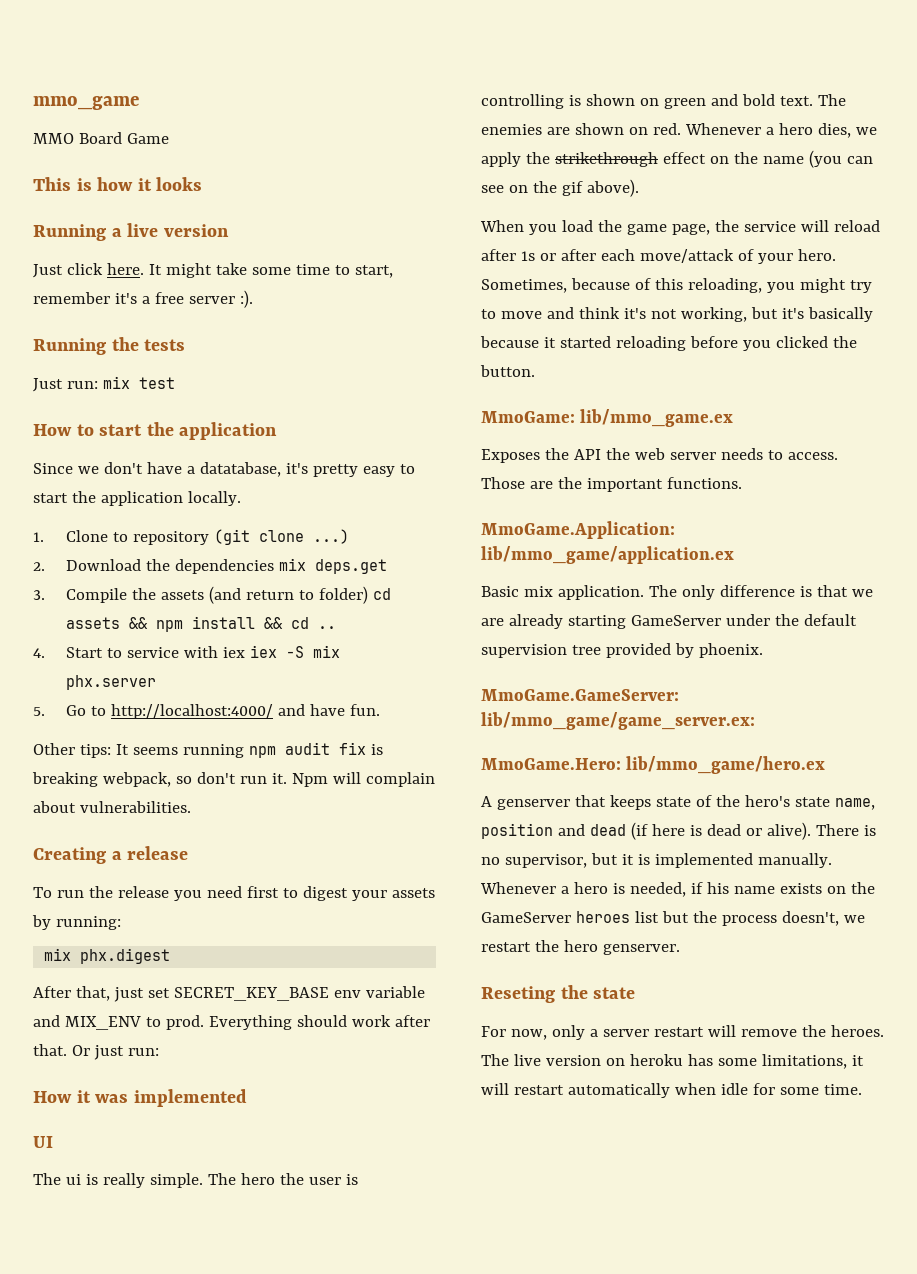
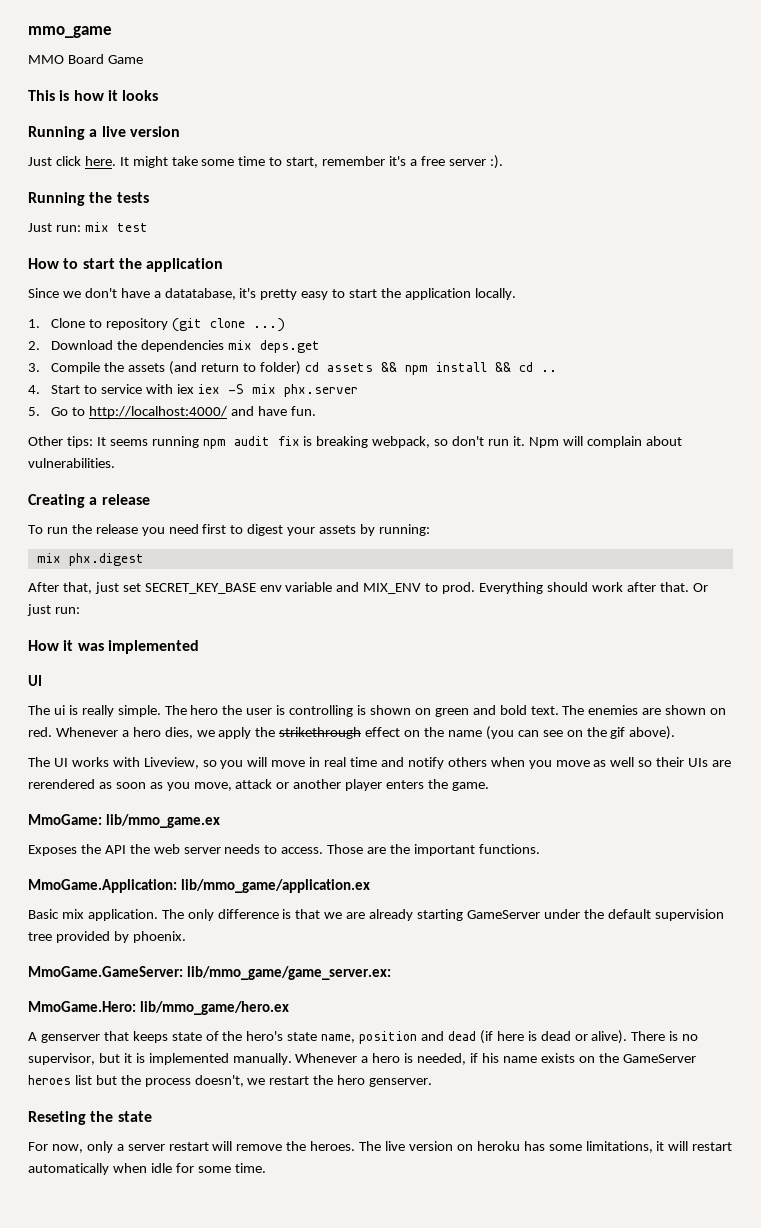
[480,220,880,235] [481,249,836,264] [481,278,872,293] [481,307,873,322] [480,336,857,351] [480,365,535,377] When you load the game page, the service will reload after 1s or after each move/attack of your hero. Sometimes, because of this reloading, you might try to move and think it's not working, but it's basically because it started reloading before you clicked the button. -> [28,757,732,769] [28,779,489,791] The UI works with Liveview, so you will move in real time and notify others when you move as well so their UIs are rerendered as soon as you move, attack or another player enters the game.

